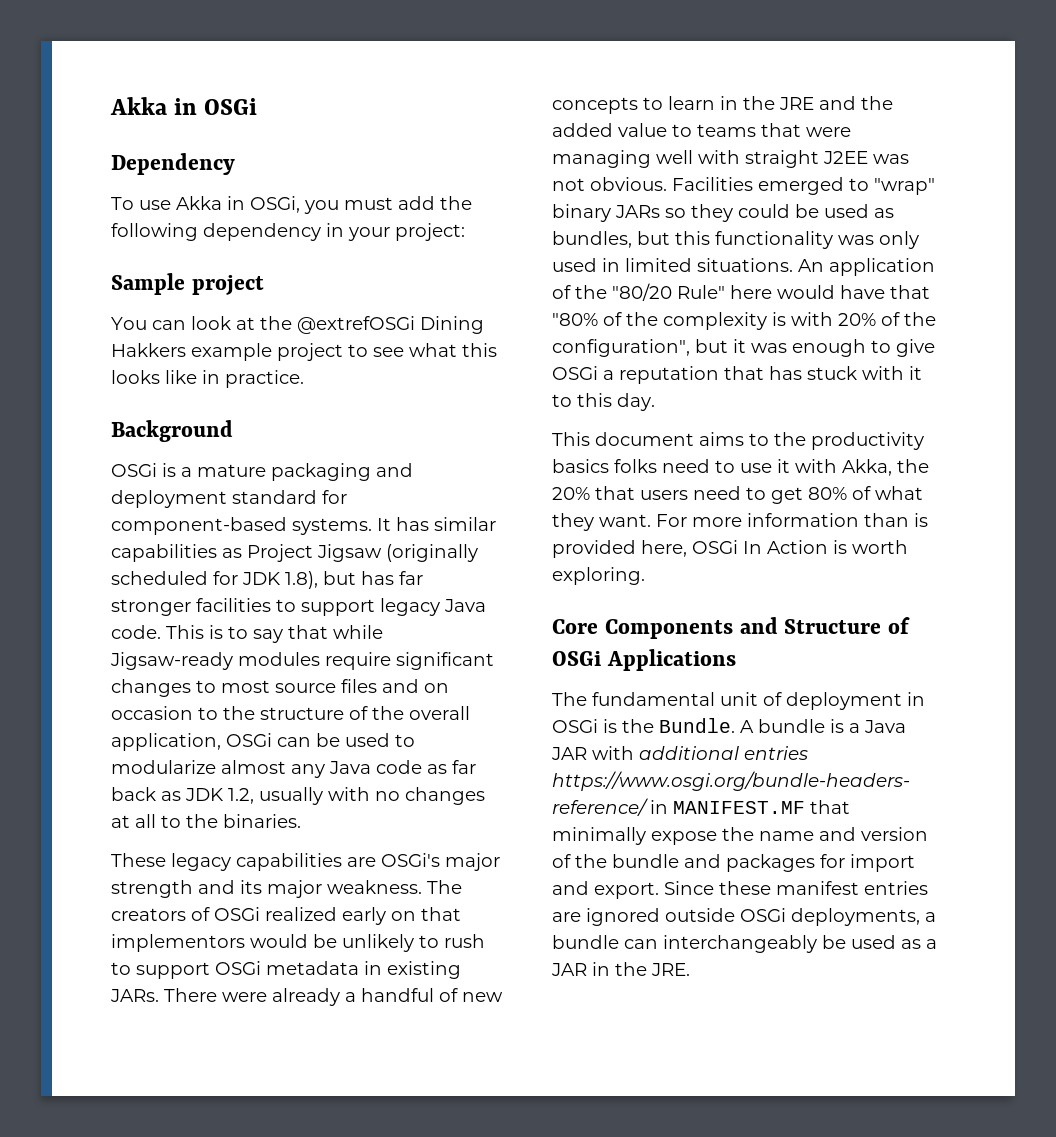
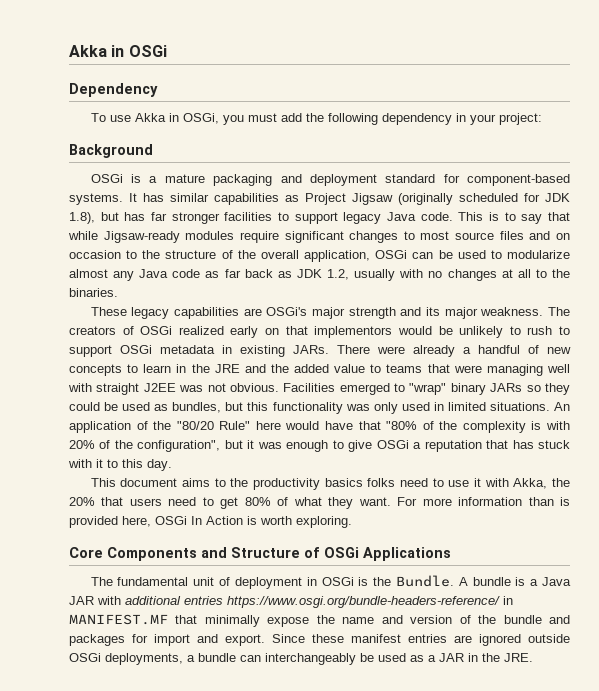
[111,273,264,295] [111,316,484,334] [111,343,497,361] [111,370,304,388] // Sample project // You can look at the @extrefOSGi Dining Hakkers example project to see what this looks like in practice. -> (542, 119) none

